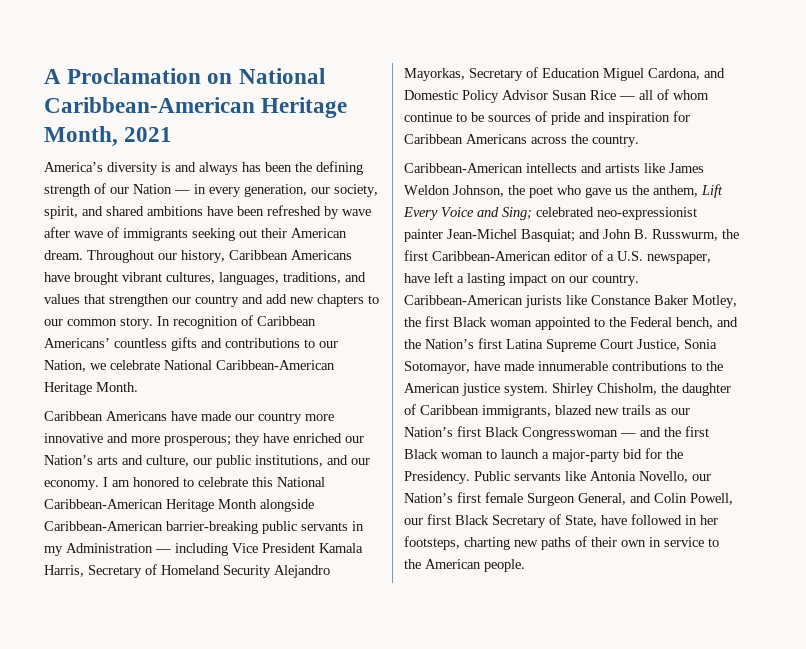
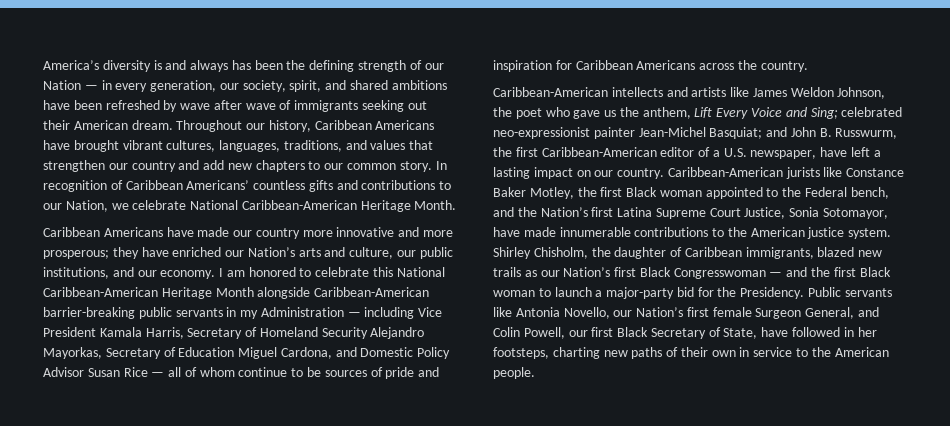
[44,68,325,84] [44,97,348,118] [44,126,173,147] A Proclamation on National Caribbean-American Heritage Month, 2021 // -> (43, 65) none

